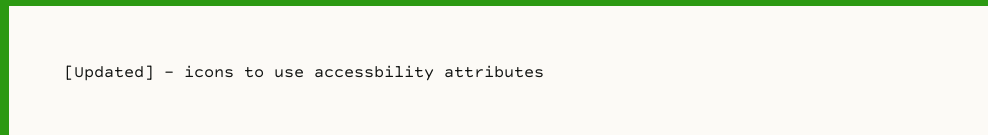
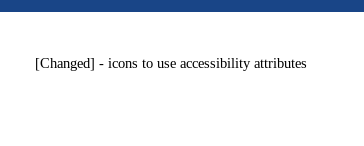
[64,65,154,81] [Updated] -> [35,58,95,71] [Changed]
[314,65,434,81] accessbility -> [180,58,251,71] accessibility

